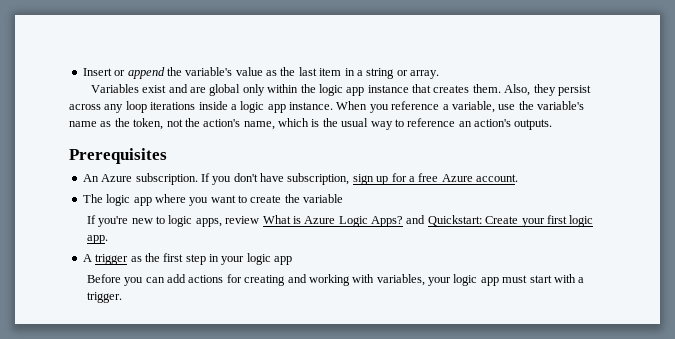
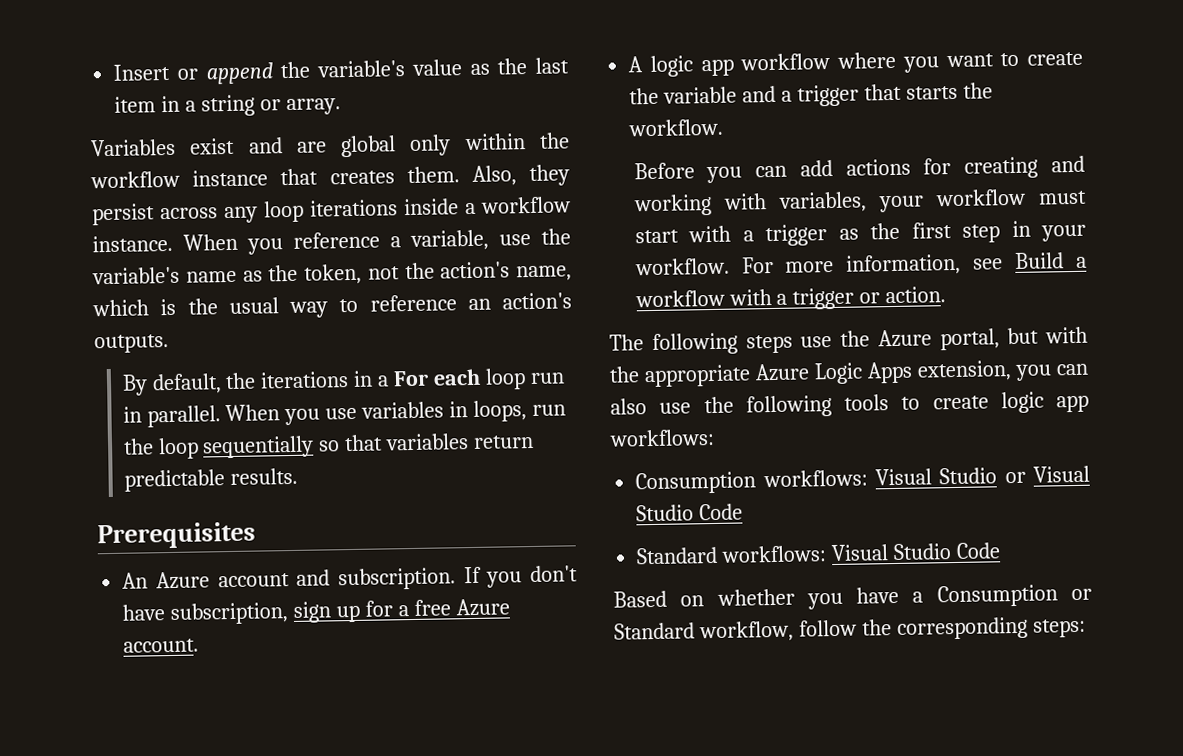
[318,84,365,96] logic app -> [90,170,180,189] workflow
[240,101,286,113] logic app -> [480,196,571,214] workflow
(553, 124) none -> [121,368,566,396] [122,400,567,428] [122,433,535,460] [123,467,298,492] // By default, the iterations in a For each loop run in parallel. When you use variables in loops, run the loop sequentially so that variables return predictable results.
(133, 178) none -> [217,569,331,588] account and
[82,194,152,206] The logic app -> [628,52,831,77] A logic app workflow
[86,215,594,227] [86,235,108,244] [82,253,293,265] // If you're new to logic apps, review What is Azure Logic Apps? and Quickstart: Create your first logic app. // A trigger as the first step in your logic app -> [742,82,993,107] [628,118,724,137] and a trigger that starts the workflow.
[453,274,499,286] logic app -> [934,188,1026,207] workflow
[86,292,122,303] trigger. -> [765,220,1086,247] [634,252,1087,276] [634,286,947,310] [609,326,1088,355] [609,360,1089,388] [610,391,1089,418] [609,428,715,447] [635,465,1090,495] [636,503,744,522] [636,542,1001,565] [613,584,1092,610] [614,616,1086,643] trigger as the first step in your workflow. For more information, see Build a workflow with a trigger or action. // The following steps use the Azure portal, but with the appropriate Azure Logic Apps extension, you can also use the following tools to create logic app workflows: // Consumption workflows: Visual Studio or Visual Studio Code // Standard workflows: Visual Studio Code // Based on whether you have a Consumption or Standard workflow, follow the corresponding steps:

